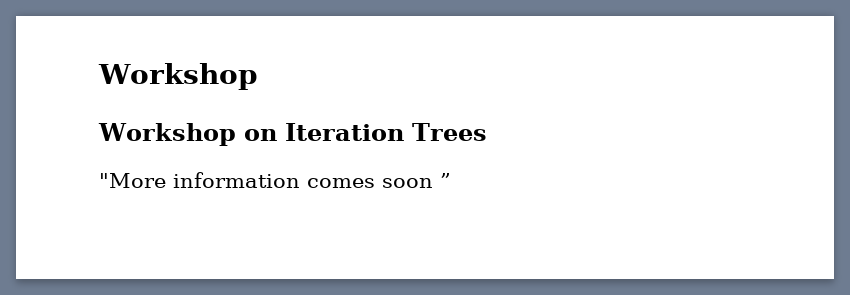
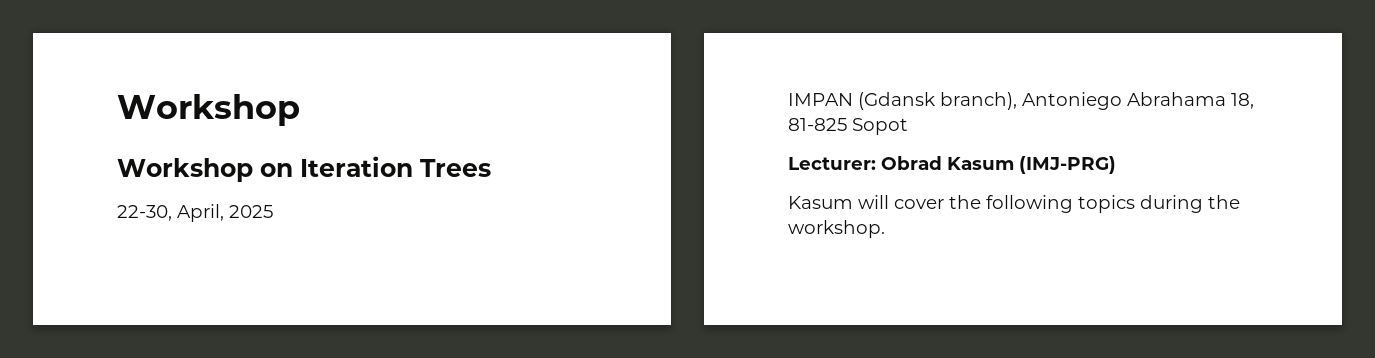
[99,172,451,188] "More information comes soon ” -> [117,204,273,222] [788,92,1254,110] [788,118,908,135] [788,156,1116,174] [788,195,1240,213] [788,220,885,238] 22-30, April, 2025 // IMPAN (Gdansk branch), Antoniego Abrahama 18, 81-825 Sopot // Lecturer: Obrad Kasum (IMJ-PRG) // Kasum will cover the following topics during the workshop.

